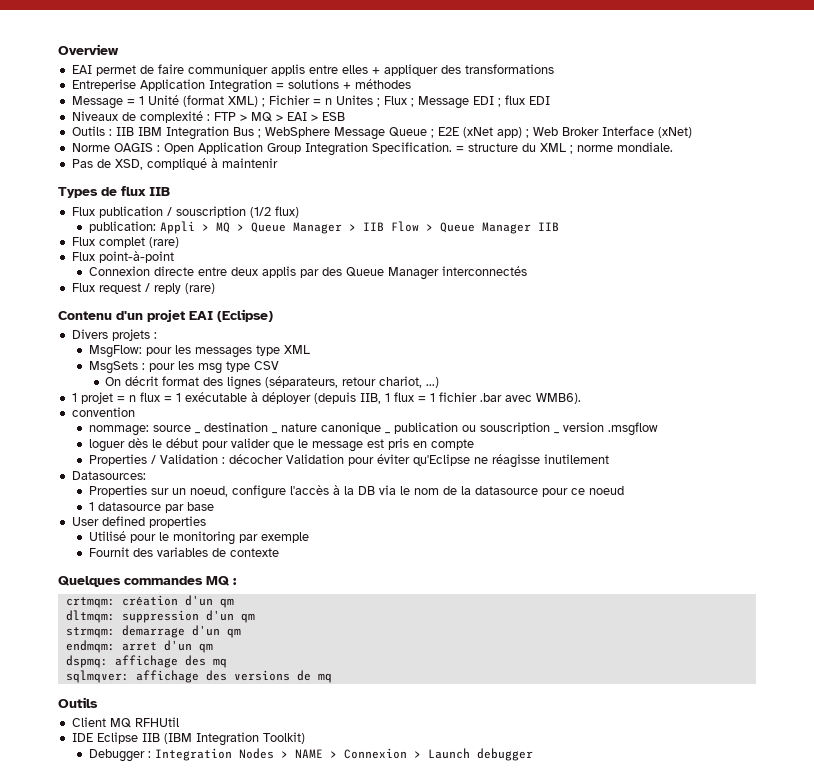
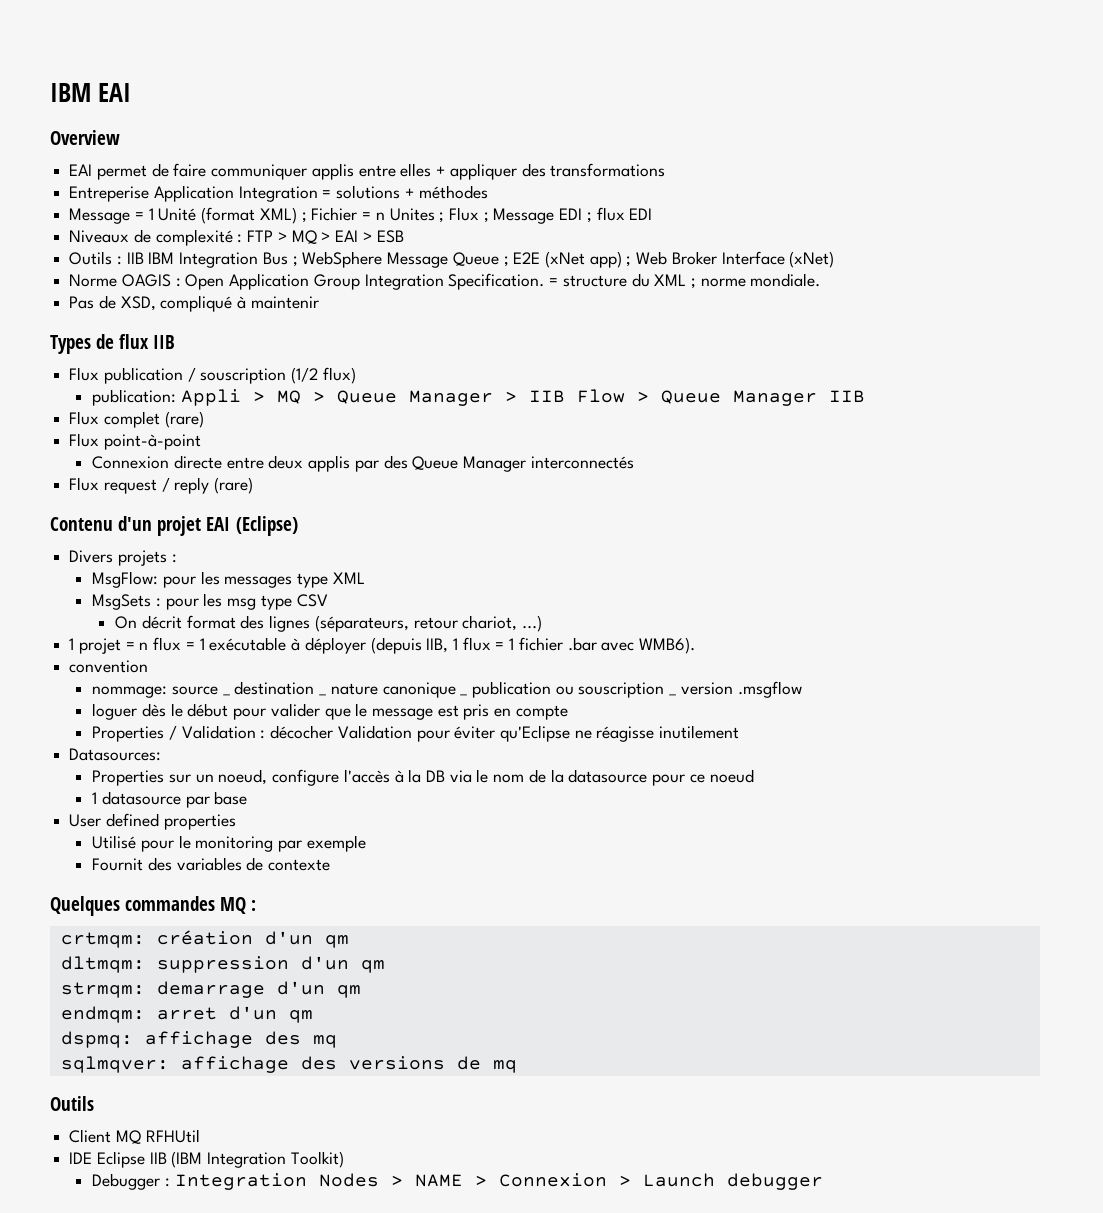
(58, 49) none -> [50,83,131,102] IBM EAI //

